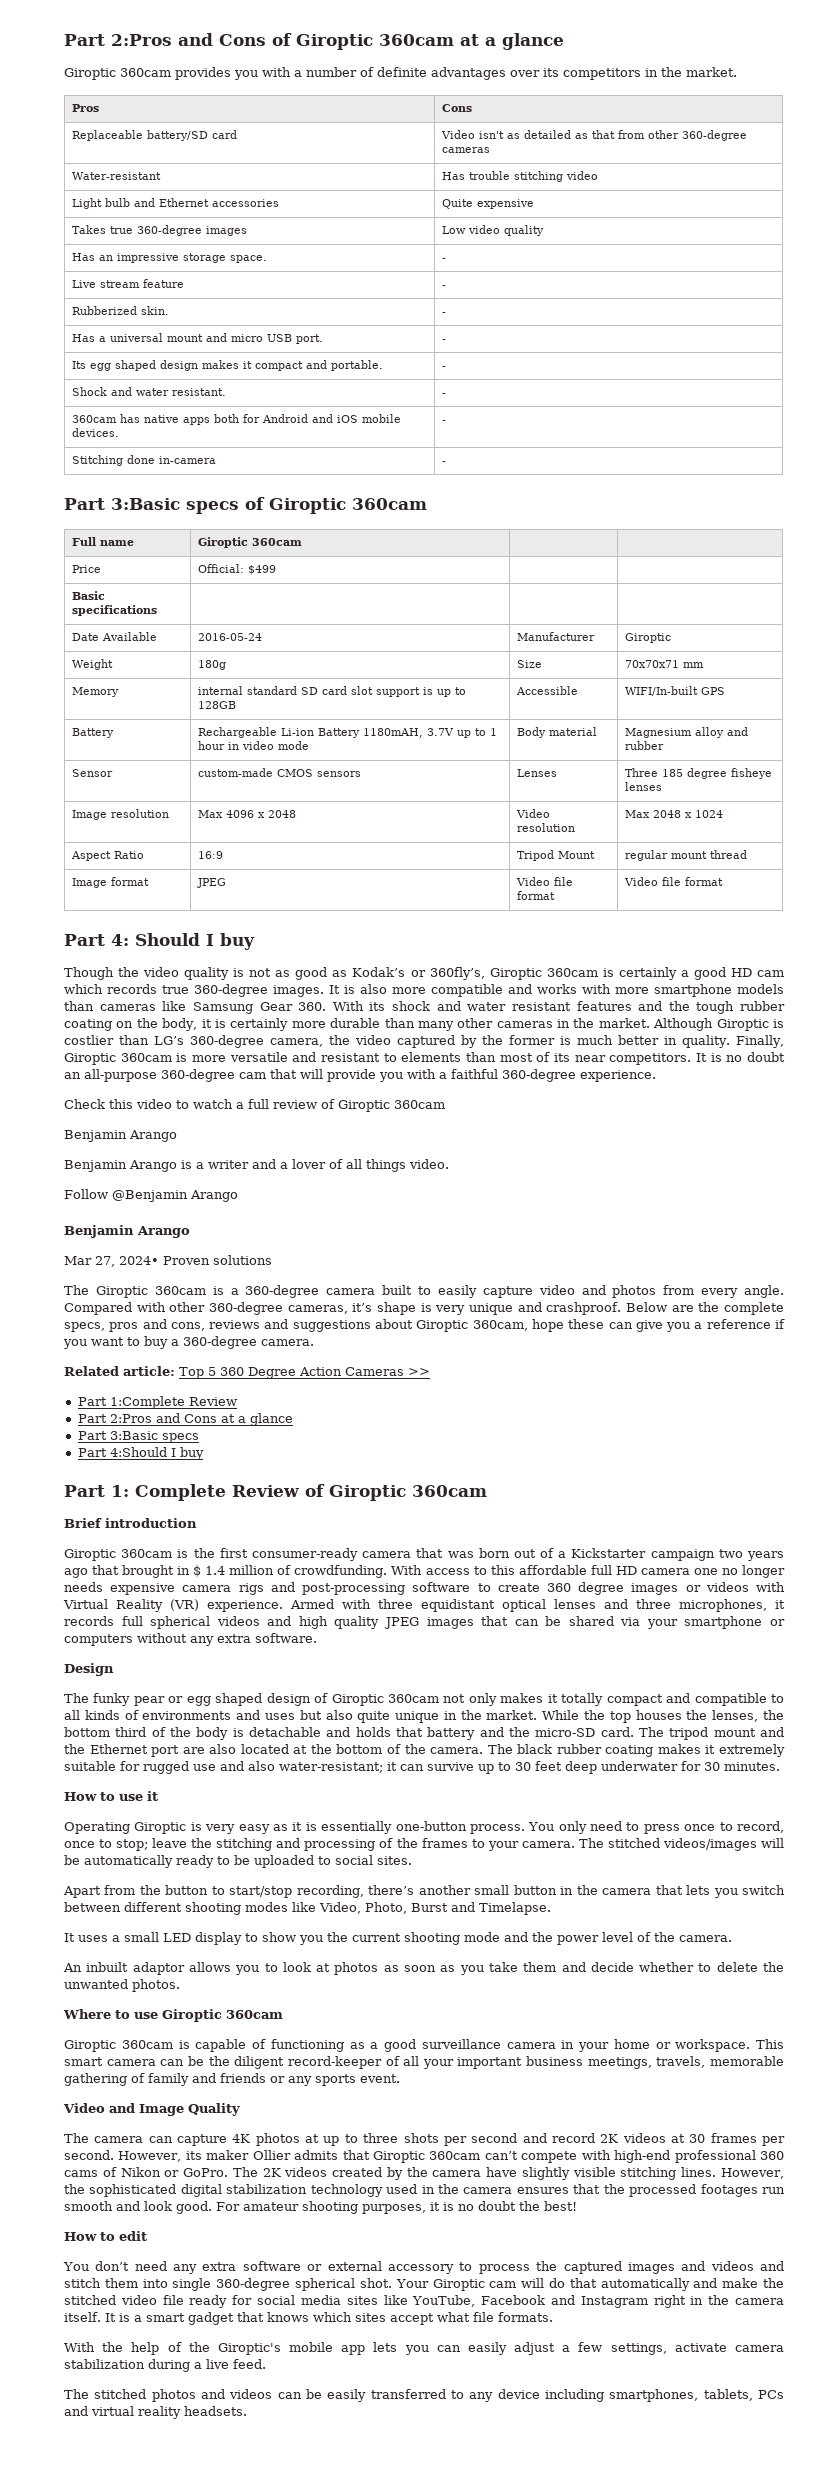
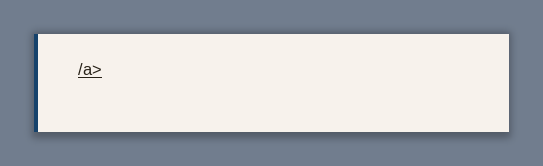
[64,33,564,50] [64,67,737,80] [72,104,100,112] [442,104,473,112] [72,130,238,141] [441,130,748,141] [442,147,491,153] [72,172,162,180] [442,171,599,182] [72,198,280,209] [442,199,535,209] [72,225,248,236] [442,225,545,236] [72,253,268,263] [442,258,447,261] [72,279,185,288] [442,285,447,288] [72,306,170,315] [442,312,447,315] [72,333,324,344] [442,339,447,342] [72,360,384,371] [442,366,447,369] [72,387,227,396] [442,393,447,396] [72,414,402,425] [72,428,120,437] [442,420,447,423] [72,455,217,466] [442,461,447,464] [64,497,427,514] [72,537,135,546] [198,537,303,548] [72,565,102,573] [198,564,277,575] [72,591,106,600] [72,605,158,616] [72,632,158,641] [198,633,263,641] [517,632,596,641] [625,633,672,643] [72,659,114,670] [198,660,227,670] [517,660,543,668] [625,660,705,668] [72,687,120,697] [198,686,467,697] [198,701,237,709] [516,686,579,695] [625,686,726,696] [72,728,115,738] [198,727,498,738] [198,741,310,750] [517,727,598,738] [625,727,749,738] [625,741,665,750] [72,769,114,777] [198,768,362,777] [517,769,558,777] [625,768,773,779] [625,782,663,791] [72,809,170,820] [198,810,297,818] [516,809,551,818] [517,823,576,832] [625,810,724,818] [71,851,145,861] [198,851,224,859] [517,850,596,861] [625,850,748,861] [72,877,150,888] [197,878,227,888] [516,877,574,886] [517,891,556,900] [624,877,724,886] [64,933,255,950] [64,967,784,980] [64,984,784,997] [64,1001,785,1014] [64,1018,785,1031] [64,1035,785,1048] [64,1052,785,1065] [64,1069,656,1082] [64,1099,445,1112] [64,1130,177,1142] [64,1159,449,1172] [64,1189,238,1202] [64,1225,190,1238] [64,1255,272,1267] [64,1285,784,1298] [64,1302,784,1315] [64,1319,785,1332] [63,1336,314,1349] [64,1366,430,1379] [77,1396,237,1409] [77,1413,293,1426] [77,1431,199,1443] [77,1447,204,1460] [64,1484,487,1501] [64,1518,197,1528] [64,1548,784,1561] [64,1565,785,1578] [64,1582,785,1595] [63,1599,785,1612] [64,1616,785,1629] [64,1633,317,1646] [64,1663,114,1676] [64,1693,785,1706] [64,1710,784,1723] [64,1727,785,1740] [64,1744,785,1757] [64,1761,780,1774] [64,1791,158,1801] [64,1821,785,1834] [64,1838,784,1851] [64,1855,412,1868] [63,1885,786,1898] [64,1902,551,1915] [64,1932,732,1945] [63,1962,784,1975] [64,1979,180,1992] [63,2009,283,2022] [64,2039,784,2052] [64,2056,784,2069] [64,2073,400,2086] [63,2103,240,2116] [64,2133,786,2146] [64,2150,784,2163] [64,2167,785,2180] [64,2184,786,2197] [64,2201,577,2214] [64,2231,147,2241] [63,2261,784,2274] [64,2278,784,2291] [64,2295,784,2308] [64,2312,553,2325] [64,2342,784,2355] [64,2359,266,2372] [64,2389,784,2402] [64,2406,247,2419] Part 2:Pros and Cons of Giroptic 360cam at a glance // Giroptic 360cam provides you with a number of definite advantages over its competitors in the market. // Pros | Cons // Replaceable battery/SD card | Video isn't as detailed as that from other 360-degree cameras // Water-resistant | Has trouble stitching video // Light bulb and Ethernet accessories | Quite expensive // Takes true 360-degree images | Low video quality // Has an impressive storage space. | - // Live stream feature | - // Rubberized skin. | - // Has a universal mount and micro USB port. | - // Its egg shaped design makes it compact and portable. | - // Shock and water resistant. | - // 360cam has native apps both for Android and iOS mobile devices. | - // Stitching done in-camera | - // Part 3:Basic specs of Giroptic 360cam // Full name | Giroptic 360cam | | // Price | Official: $499 | | // Basic specifications | | | // Date Available | 2016-05-24 | Manufacturer | Giroptic // Weight | 180g | Size | 70x70x71 mm // Memory | internal standard SD card slot support is up to 128GB | Accessible | WIFI/In-built GPS // Battery | Rechargeable Li-ion Battery 1180mAH, 3.7V up to 1 hour in video mode | Body material | Magnesium alloy and rubber // Sensor | custom-made CMOS sensors | Lenses | Three 185 degree fisheye lenses // Image resolution | Max 4096 x 2048 | Video resolution | Max 2048 x 1024 // Aspect Ratio | 16:9 | Tripod Mount | regular mount thread // Image format | JPEG | Video file format | Video file format // Part 4: Should I buy // Though the video quality is not as good as Kodak’s or 360fly’s, Giroptic 360cam is certainly a good HD cam which records true 360-degree images. It is also more compatible and works with more smartphone models than cameras like Samsung Gear 360. With its shock and water resistant features and the tough rubber coating on the body, it is certainly more durable than many other cameras in the market. Although Giroptic is costlier than LG’s 360-degree camera, the video captured by the former is much better in quality. Finally, Giroptic 360cam is more versatile and resistant to elements than most of its near competitors. It is no doubt an all-purpose 360-degree cam that will provide you with a faithful 360-degree experience. // Check this video to watch a full review of Giroptic 360cam // Benjamin Arango // Benjamin Arango is a writer and a lover of all things video. // Follow @Benjamin Arango // Benjamin Arango // Mar 27, 2024• Proven solutions // The Giroptic 360cam is a 360-degree camera built to easily capture video and photos from every angle. Compared with other 360-degree cameras, it’s shape is very unique and crashproof. Below are the complete specs, pros and cons, reviews and suggestions about Giroptic 360cam, hope these can give you a reference if you want to buy a 360-degree camera. // Related article: Top 5 360 Degree Action Cameras >> // Part 1:Complete Review // Part 2:Pros and Cons at a glance // Part 3:Basic specs // Part 4:Should I buy // Part 1: Complete Review of Giroptic 360cam // Brief introduction // Giroptic 360cam is the first consumer-ready camera that was born out of a Kickstarter campaign two years ago that brought in $ 1.4 million of crowdfunding. With access to this affordable full HD camera one no longer needs expensive camera rigs and post-processing software to create 360 degree images or videos with Virtual Reality (VR) experience. Armed with three equidistant optical lenses and three microphones, it records full spherical videos and high quality JPEG images that can be shared via your smartphone or computers without any extra software. // Design // The funky pear or egg shaped design of Giroptic 360cam not only makes it totally compact and compatible to all kinds of environments and uses but also quite unique in the market. While the top houses the lenses, the bottom third of the body is detachable and holds that battery and the micro-SD card. The tripod mount and the Ethernet port are also located at the bottom of the camera. The black rubber coating makes it extremely suitable for rugged use and also water-resistant; it can survive up to 30 feet deep underwater for 30 minutes. // How to use it // Operating Giroptic is very easy as it is essentially one-button process. You only need to press once to record, once to stop; leave the stitching and processing of the frames to your camera. The stitched videos/images will be automatically ready to be uploaded to social sites. // Apart from the button to start/stop recording, there’s another small button in the camera that lets you switch between different shooting modes like Video, Photo, Burst and Timelapse. // It uses a small LED display to show you the current shooting mode and the power level of the camera. // An inbuilt adaptor allows you to look at photos as soon as you take them and decide whether to delete the unwanted photos. // Where to use Giroptic 360cam // Giroptic 360cam is capable of functioning as a good surveillance camera in your home or workspace. This smart camera can be the diligent record-keeper of all your important business meetings, travels, memorable gathering of family and friends or any sports event. // Video and Image Quality // The camera can capture 4K photos at up to three shots per second and record 2K videos at 30 frames per second. However, its maker Ollier admits that Giroptic 360cam can’t compete with high-end professional 360 cams of Nikon or GoPro. The 2K videos created by the camera have slightly visible stitching lines. However, the sophisticated digital stabilization technology used in the camera ensures that the processed footages run smooth and look good. For amateur shooting purposes, it is no doubt the best! // How to edit // You don’t need any extra software or external accessory to process the captured images and videos and stitch them into single 360-degree spherical shot. Your Giroptic cam will do that automatically and make the stitched video file ready for social media sites like YouTube, Facebook and Instagram right in the camera itself. It is a smart gadget that knows which sites accept what file formats. // With the help of the Giroptic's mobile app lets you can easily adjust a few settings, activate camera stabilization during a live feed. // The stitched photos and videos can be easily transferred to any device including smartphones, tablets, PCs and virtual reality headsets. -> [78,63,102,75] /a>

